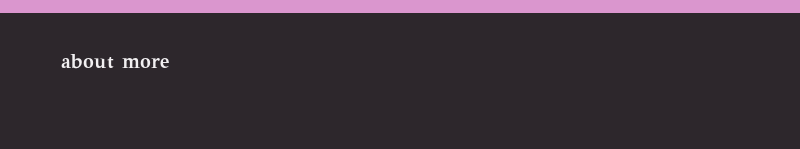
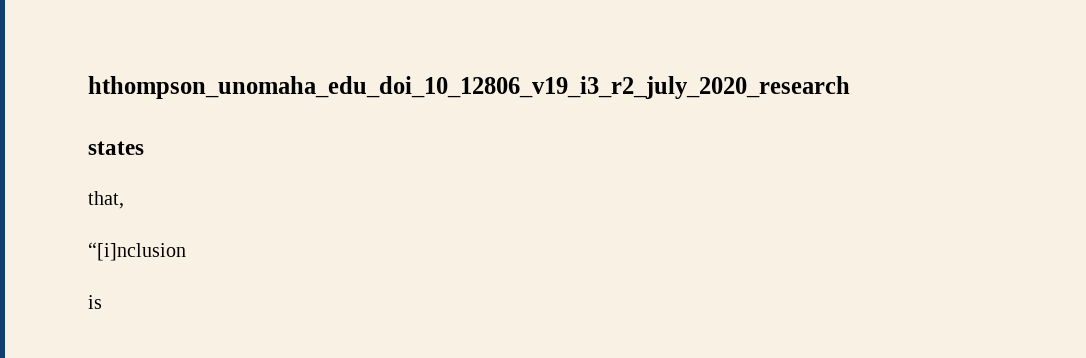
[61,54,170,69] about more -> [88,76,850,99] [88,141,144,155] [88,191,124,209] [88,242,186,261] [88,295,102,309] hthompson_unomaha_edu_doi_10_12806_v19_i3_r2_july_2020_research // states // that, // “[i]nclusion // is

